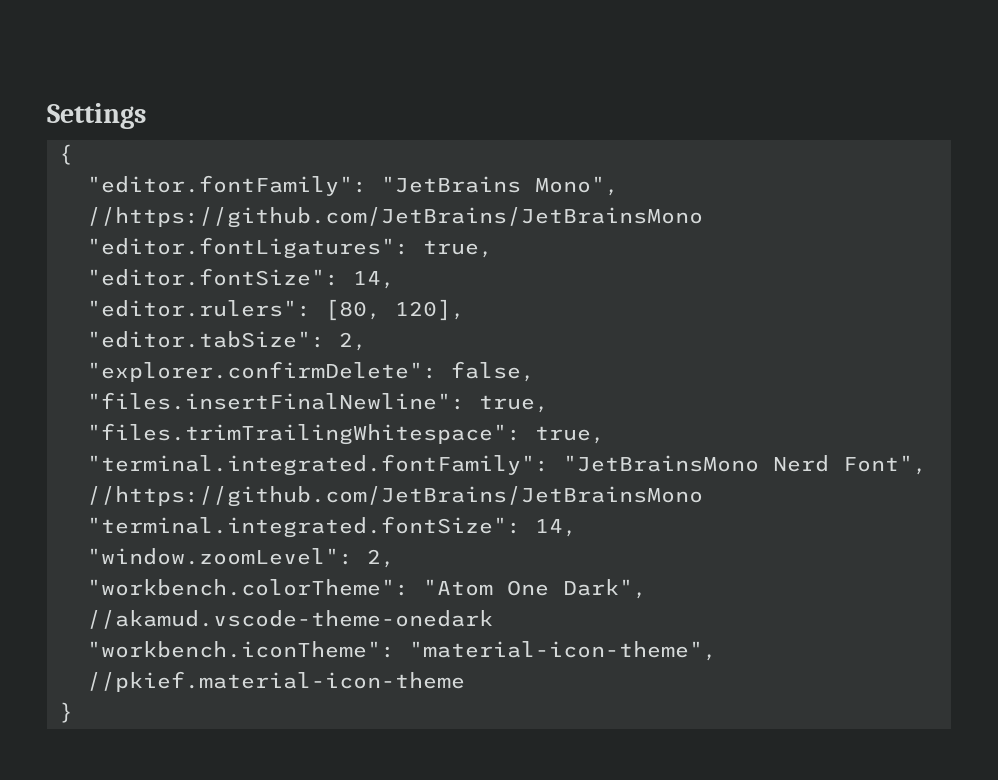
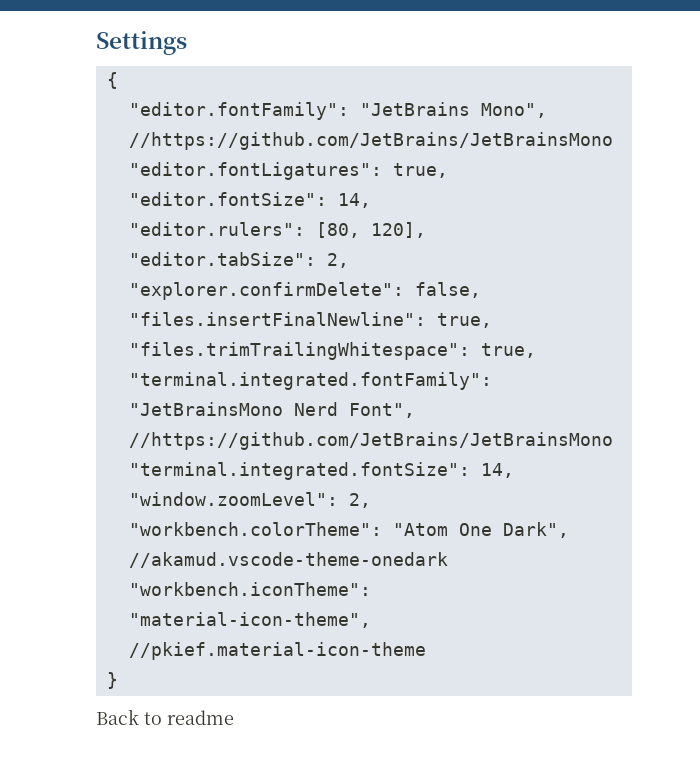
(74, 712) none -> [96,709,234,725] // Back to readme

